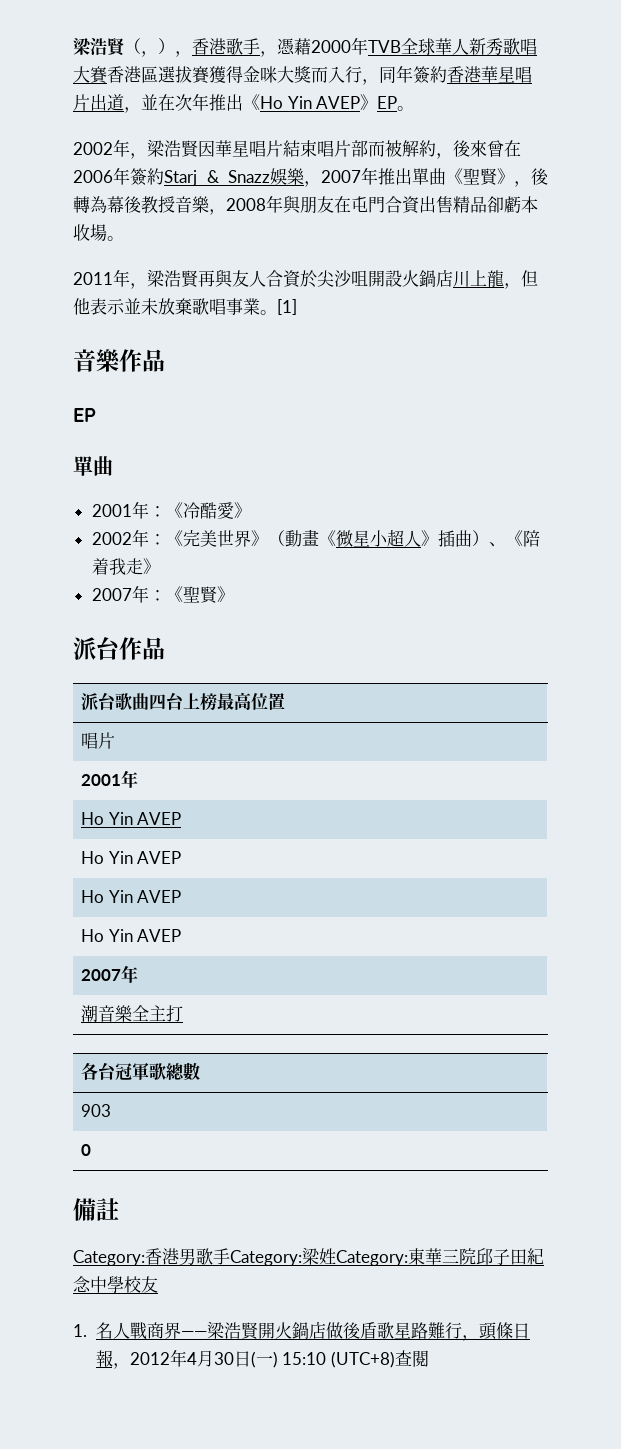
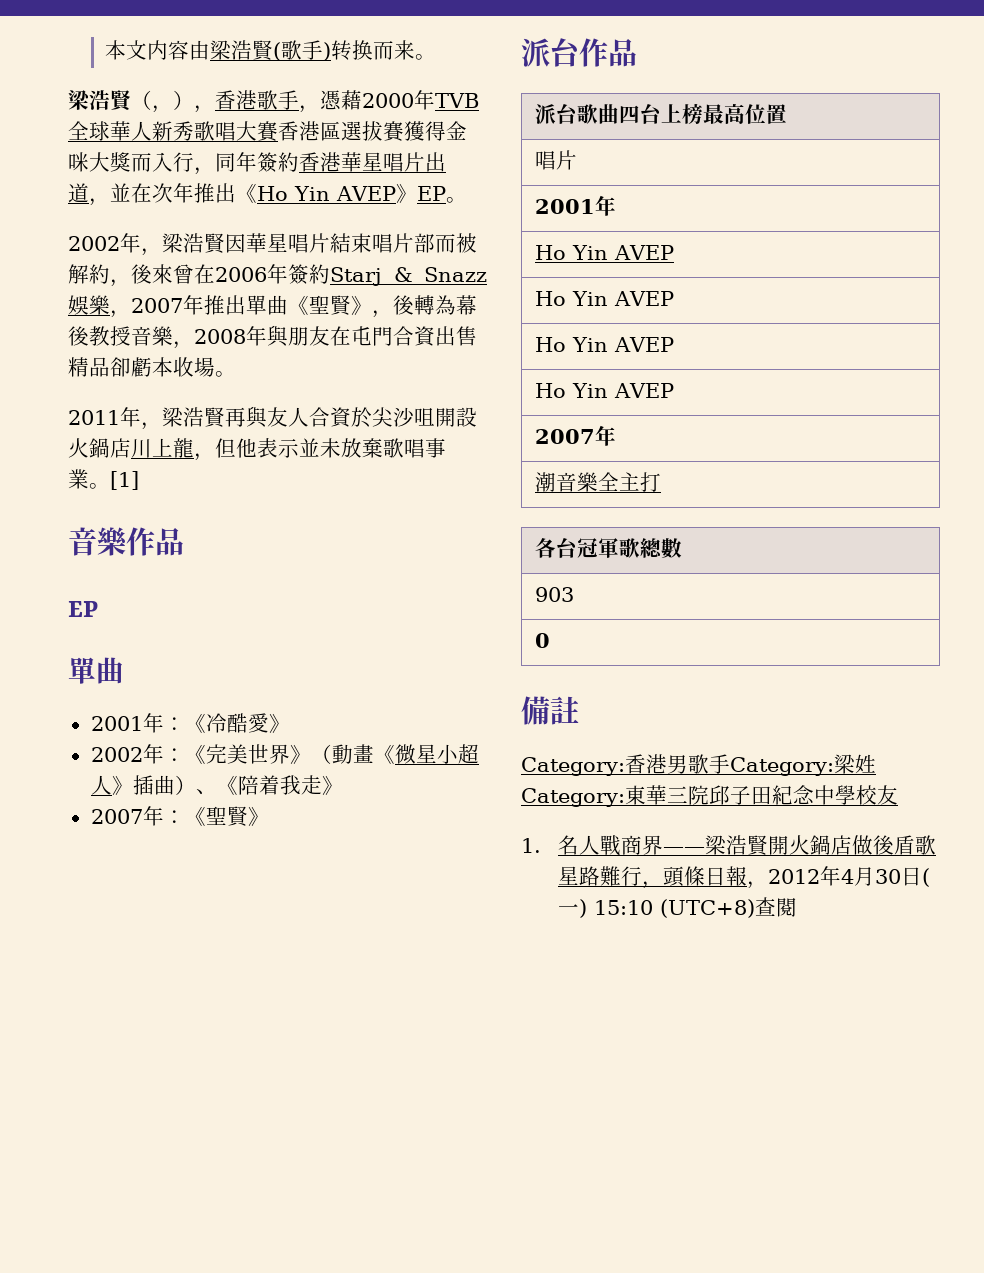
(73, 46) none -> [105,40,437,61] 本文内容由梁浩賢(歌手)转换而来。 //

